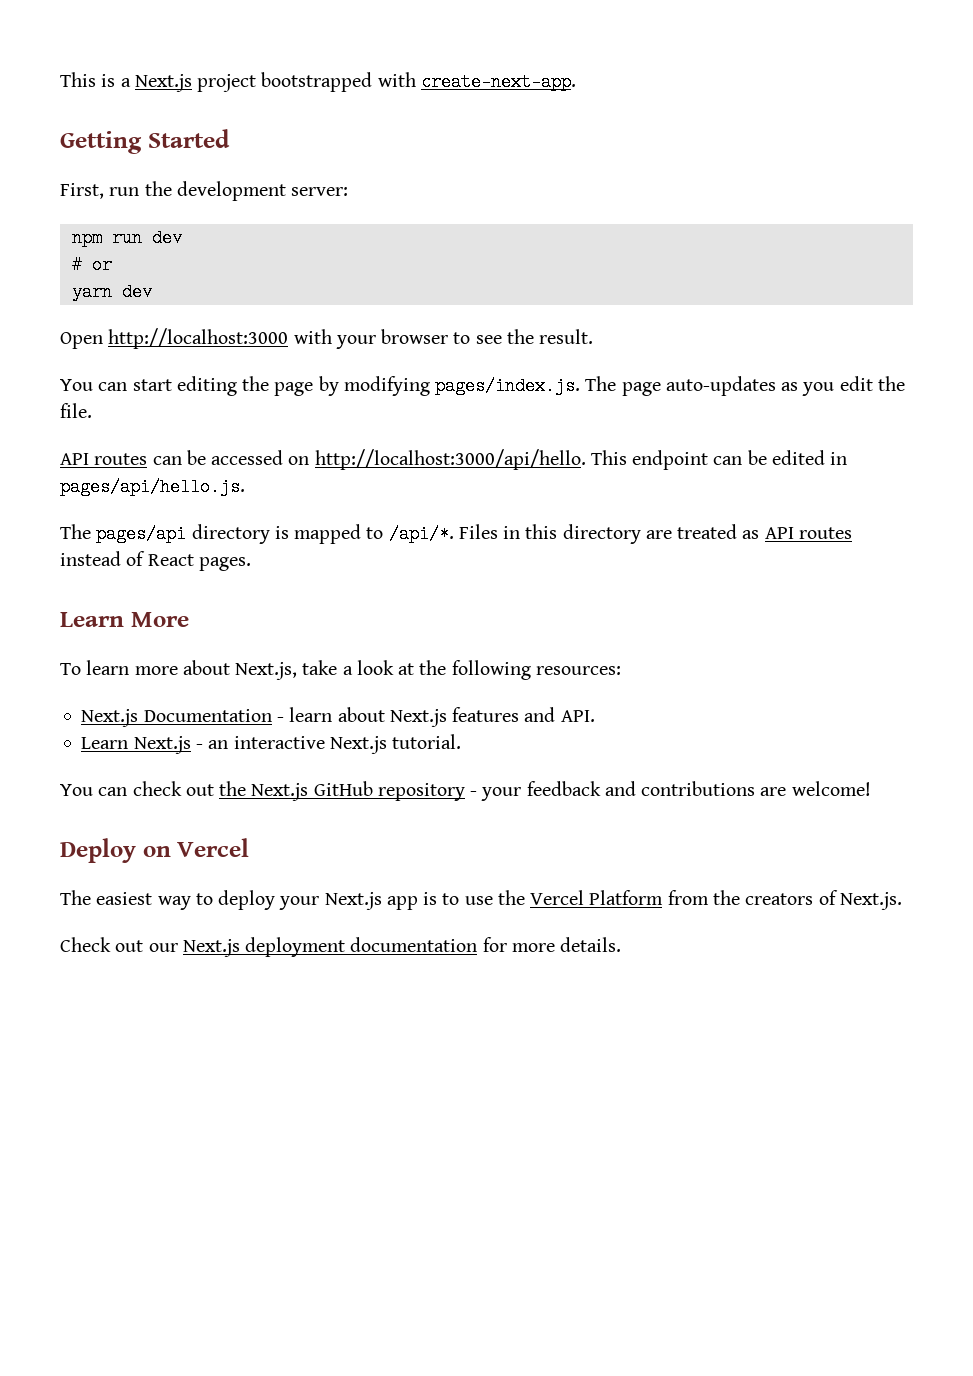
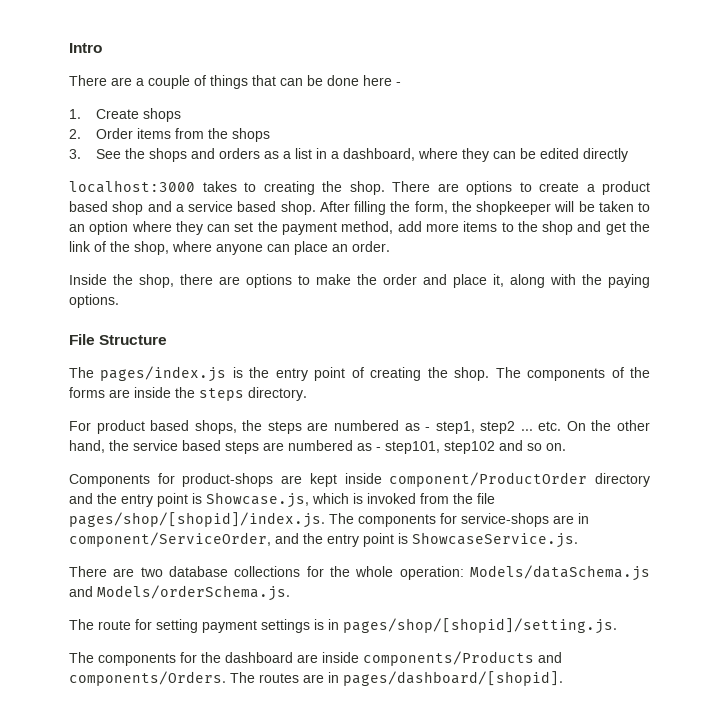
[60,72,576,92] [60,129,230,154] [60,181,349,201] [71,229,182,247] [71,256,112,274] [71,283,152,301] [60,328,594,349] [60,376,905,396] [60,403,92,418] [60,449,848,470] [60,478,245,496] [60,524,852,544] [60,551,251,571] [60,612,189,627] [60,660,621,680] [81,707,595,727] [81,734,462,754] [60,781,871,801] [60,838,250,863] [60,890,902,910] [60,937,622,957] This is a Next.js project bootstrapped with create-next-app. // Getting Started // First, run the development server: // npm run dev // # or // yarn dev // Open http://localhost:3000 with your browser to see the result. // You can start editing the page by modifying pages/index.js. The page auto-updates as you edit the file. // API routes can be accessed on http://localhost:3000/api/hello. This endpoint can be edited in pages/api/hello.js. // The pages/api directory is mapped to /api/*. Files in this directory are treated as API routes instead of React pages. // Learn More // To learn more about Next.js, take a look at the following resources: // Next.js Documentation - learn about Next.js features and API. // Learn Next.js - an interactive Next.js tutorial. // You can check out the Next.js GitHub repository - your feedback and contributions are welcome! // Deploy on Vercel // The easiest way to deploy your Next.js app is to use the Vercel Platform from the creators of Next.js. // Check out our Next.js deployment documentation for more details. -> [69,43,102,53] [69,75,401,89] [69,108,181,122] [69,128,270,142] [69,148,628,162] [69,180,650,195] [69,201,650,215] [69,221,650,235] [69,241,390,255] [69,274,650,288] [69,294,119,308] [69,334,168,345] [69,366,650,382] [69,387,307,401] [69,420,650,434] [69,440,566,454] [69,472,650,487] [69,492,495,508] [69,512,589,528] [69,532,578,548] [69,565,650,581] [69,585,290,601] [69,618,617,634] [69,651,562,666] [69,671,563,686] Intro // There are a couple of things that can be done here - // 1. Create shops // 2. Order items from the shops // 3. See the shops and orders as a list in a dashboard, where they can be edited directly // localhost:3000 takes to creating the shop. There are options to create a product based shop and a service based shop. After filling the form, the shopkeeper will be taken to an option where they can set the payment method, add more items to the shop and get the link of the shop, where anyone can place an order. // Inside the shop, there are options to make the order and place it, along with the paying options. // File Structure // The pages/index.js is the entry point of creating the shop. The components of the forms are inside the steps directory. // For product based shops, the steps are numbered as - step1, step2 ... etc. On the other hand, the service based steps are numbered as - step101, step102 and so on. // Components for product-shops are kept inside component/ProductOrder directory and the entry point is Showcase.js, which is invoked from the file pages/shop/[shopid]/index.js. The components for service-shops are in component/ServiceOrder, and the entry point is ShowcaseService.js. // There are two database collections for the whole operation: Models/dataSchema.js and Models/orderSchema.js. // The route for setting payment settings is in pages/shop/[shopid]/setting.js. // The components for the dashboard are inside components/Products and components/Orders. The routes are in pages/dashboard/[shopid].

